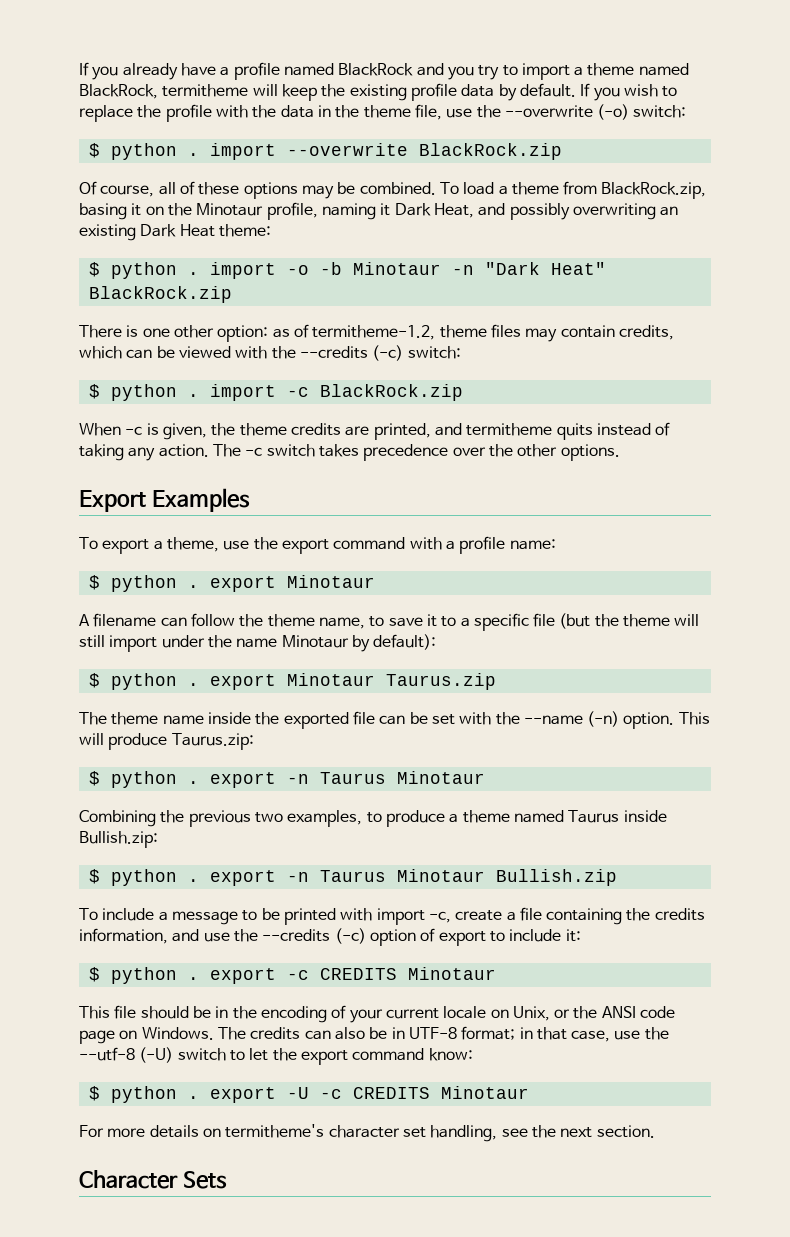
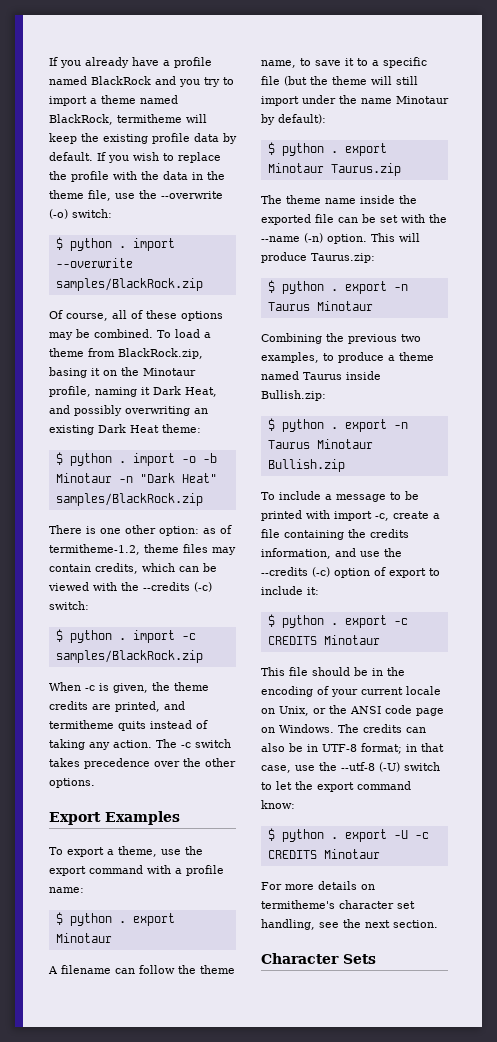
[418,143,562,160] BlackRock.zip -> [55,278,203,291] samples/BlackRock.zip
[88,286,232,303] BlackRock.zip -> [55,493,203,506] samples/BlackRock.zip
[319,384,463,401] BlackRock.zip -> [55,650,203,663] samples/BlackRock.zip

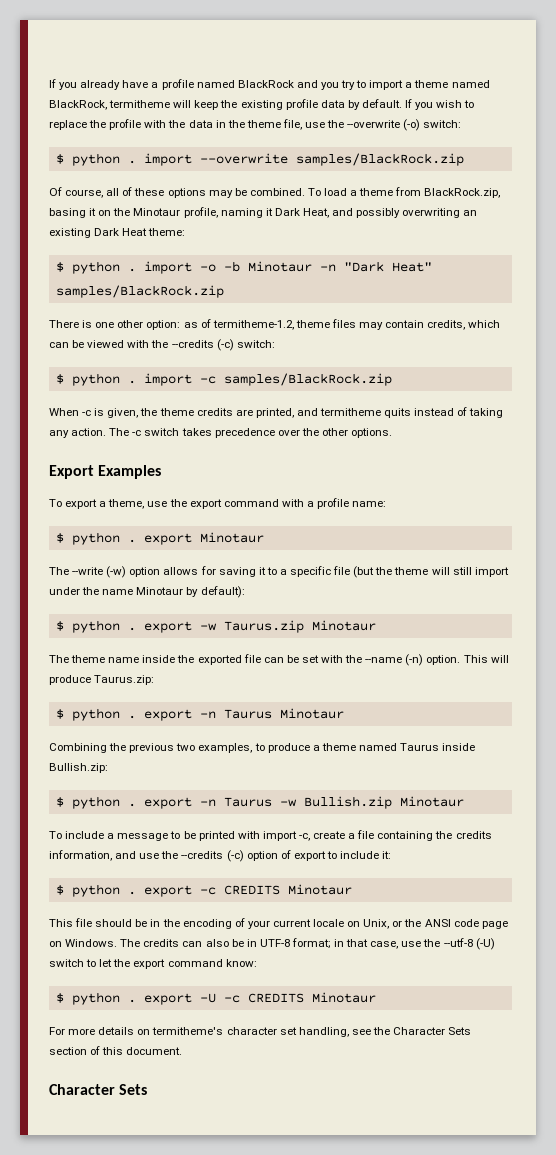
[48,965,235,974] [261,58,341,68] A filename can follow the theme name, to save -> [49,566,256,578] The --write (-w) option allows for saving
[267,163,401,176] Minotaur Taurus.zip -> [199,620,376,633] -w Taurus.zip Minotaur
[316,439,373,449] [267,459,345,472] Minotaur Bullish.zip -> [279,796,464,809] -w Bullish.zip Minotaur
[365,920,438,928] next section. -> [393,1027,472,1035] [49,1046,183,1055] Character Sets section of this document.

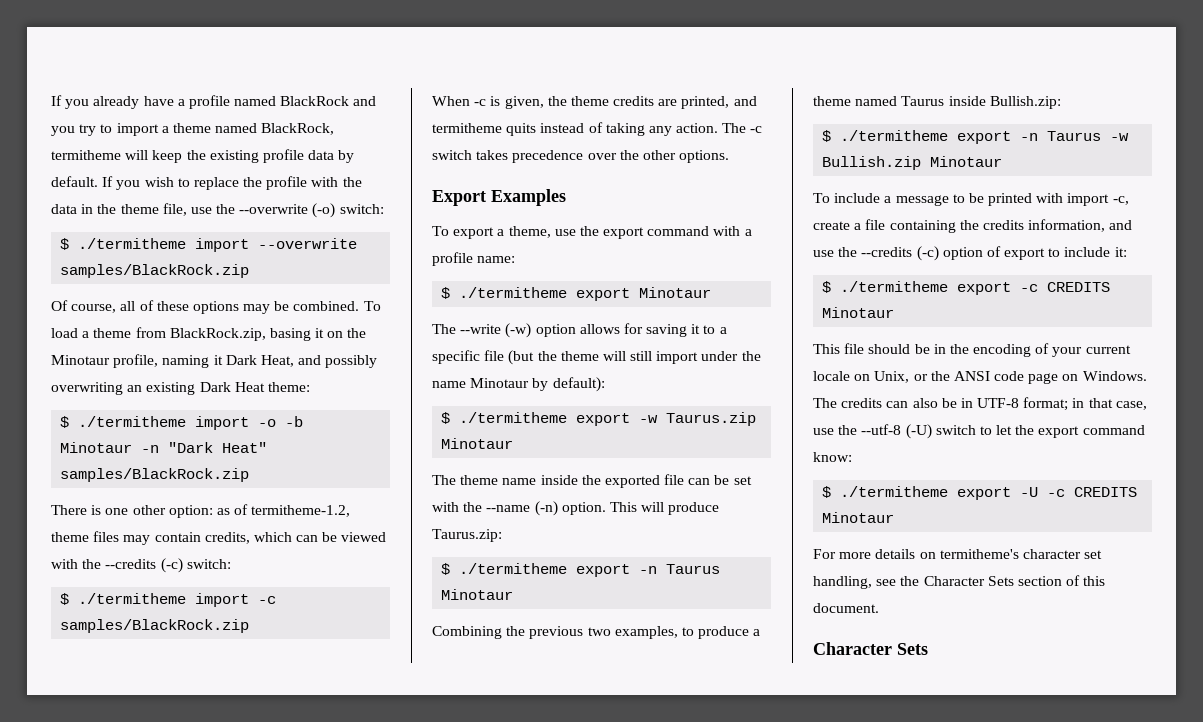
[71,153,136,166] python . -> [78,238,187,249] ./termitheme
[71,261,136,274] python . -> [78,416,187,427] ./termitheme
[71,373,136,386] python . -> [78,593,187,604] ./termitheme
[71,532,136,545] python . -> [459,287,568,298] ./termitheme
[71,620,136,633] python . -> [459,412,568,423] ./termitheme
[71,708,136,721] python . -> [459,563,568,574] ./termitheme
[71,796,136,809] python . -> [840,130,949,141] ./termitheme
[71,884,136,897] python . -> [840,281,949,292] ./termitheme
[71,992,136,1005] python . -> [840,486,949,497] ./termitheme

